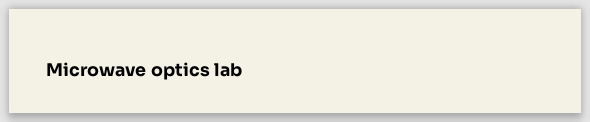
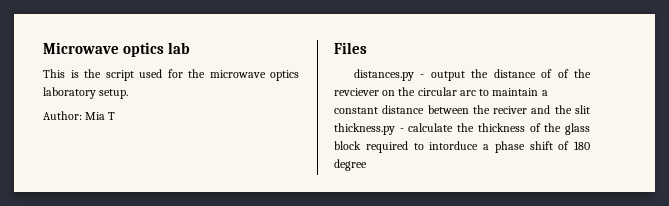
(243, 70) none -> [43,69,299,81] [43,87,129,99] [43,111,116,120] [334,42,367,54] [353,69,591,81] [334,87,548,96] [334,105,590,114] [334,123,590,135] [334,141,590,153] [334,159,367,171] // This is the script used for the microwave optics laboratory setup. // Author: Mia T // Files // distances.py - output the distance of of the revciever on the circular arc to maintain a constant distance between the reciver and the slit thickness.py - calculate the thickness of the glass block required to intorduce a phase shift of 180 degree

